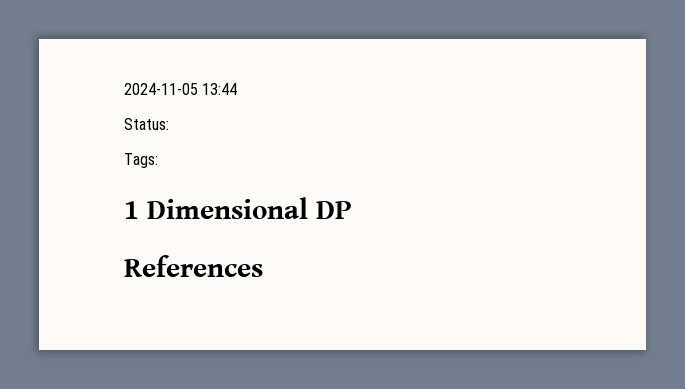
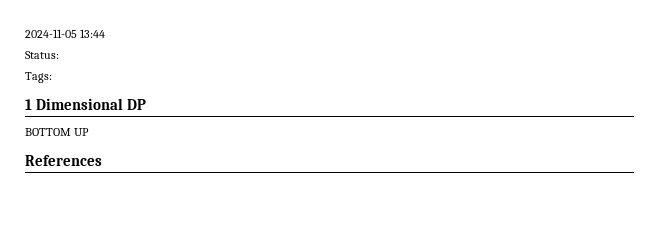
(352, 210) none -> [25,128,90,136] // BOTTOM UP

